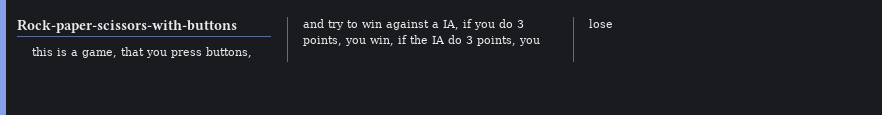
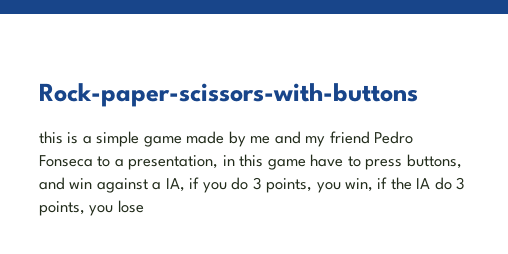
[82,47,168,58] game, that you -> [96,131,414,147] [39,154,361,170] simple game made by me and my friend Pedro Fonseca to a presentation, in this game have to
[328,20,358,30] try to -> (65, 183) none

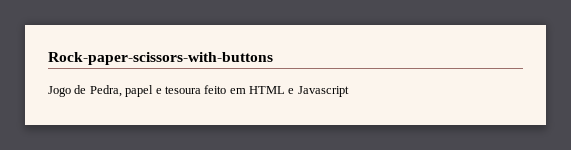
[39,131,414,147] [39,154,462,170] [39,177,466,193] [39,200,144,216] this is a simple game made by me and my friend Pedro Fonseca to a presentation, in this game have to press buttons, and win against a IA, if you do 3 points, you win, if the IA do 3 points, you lose -> [48,85,349,97] Jogo de Pedra, papel e tesoura feito em HTML e Javascript

